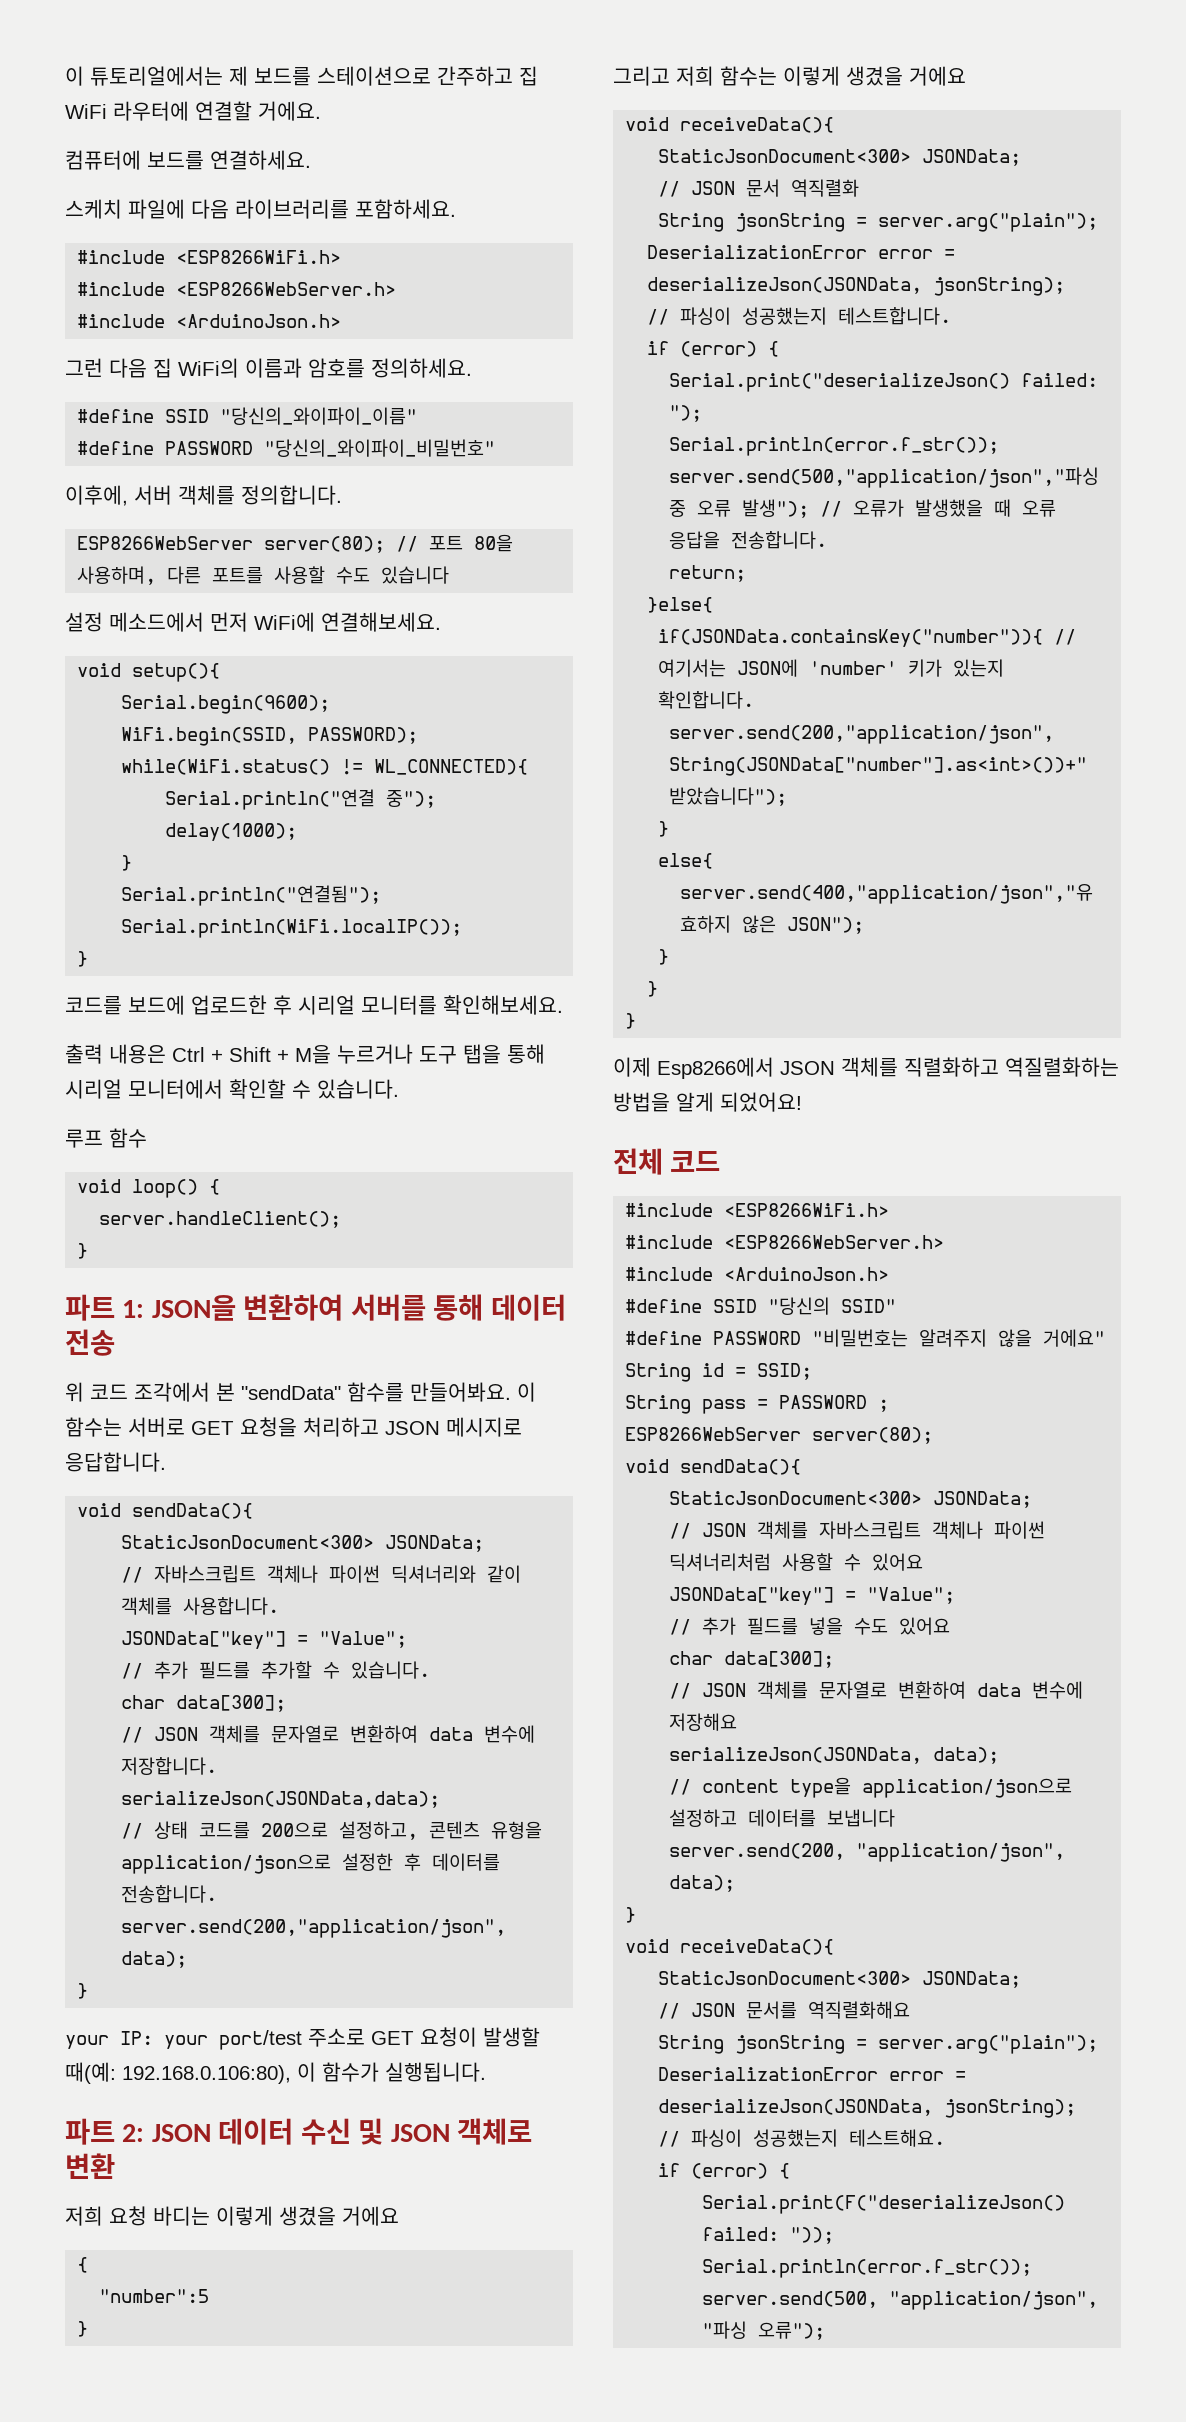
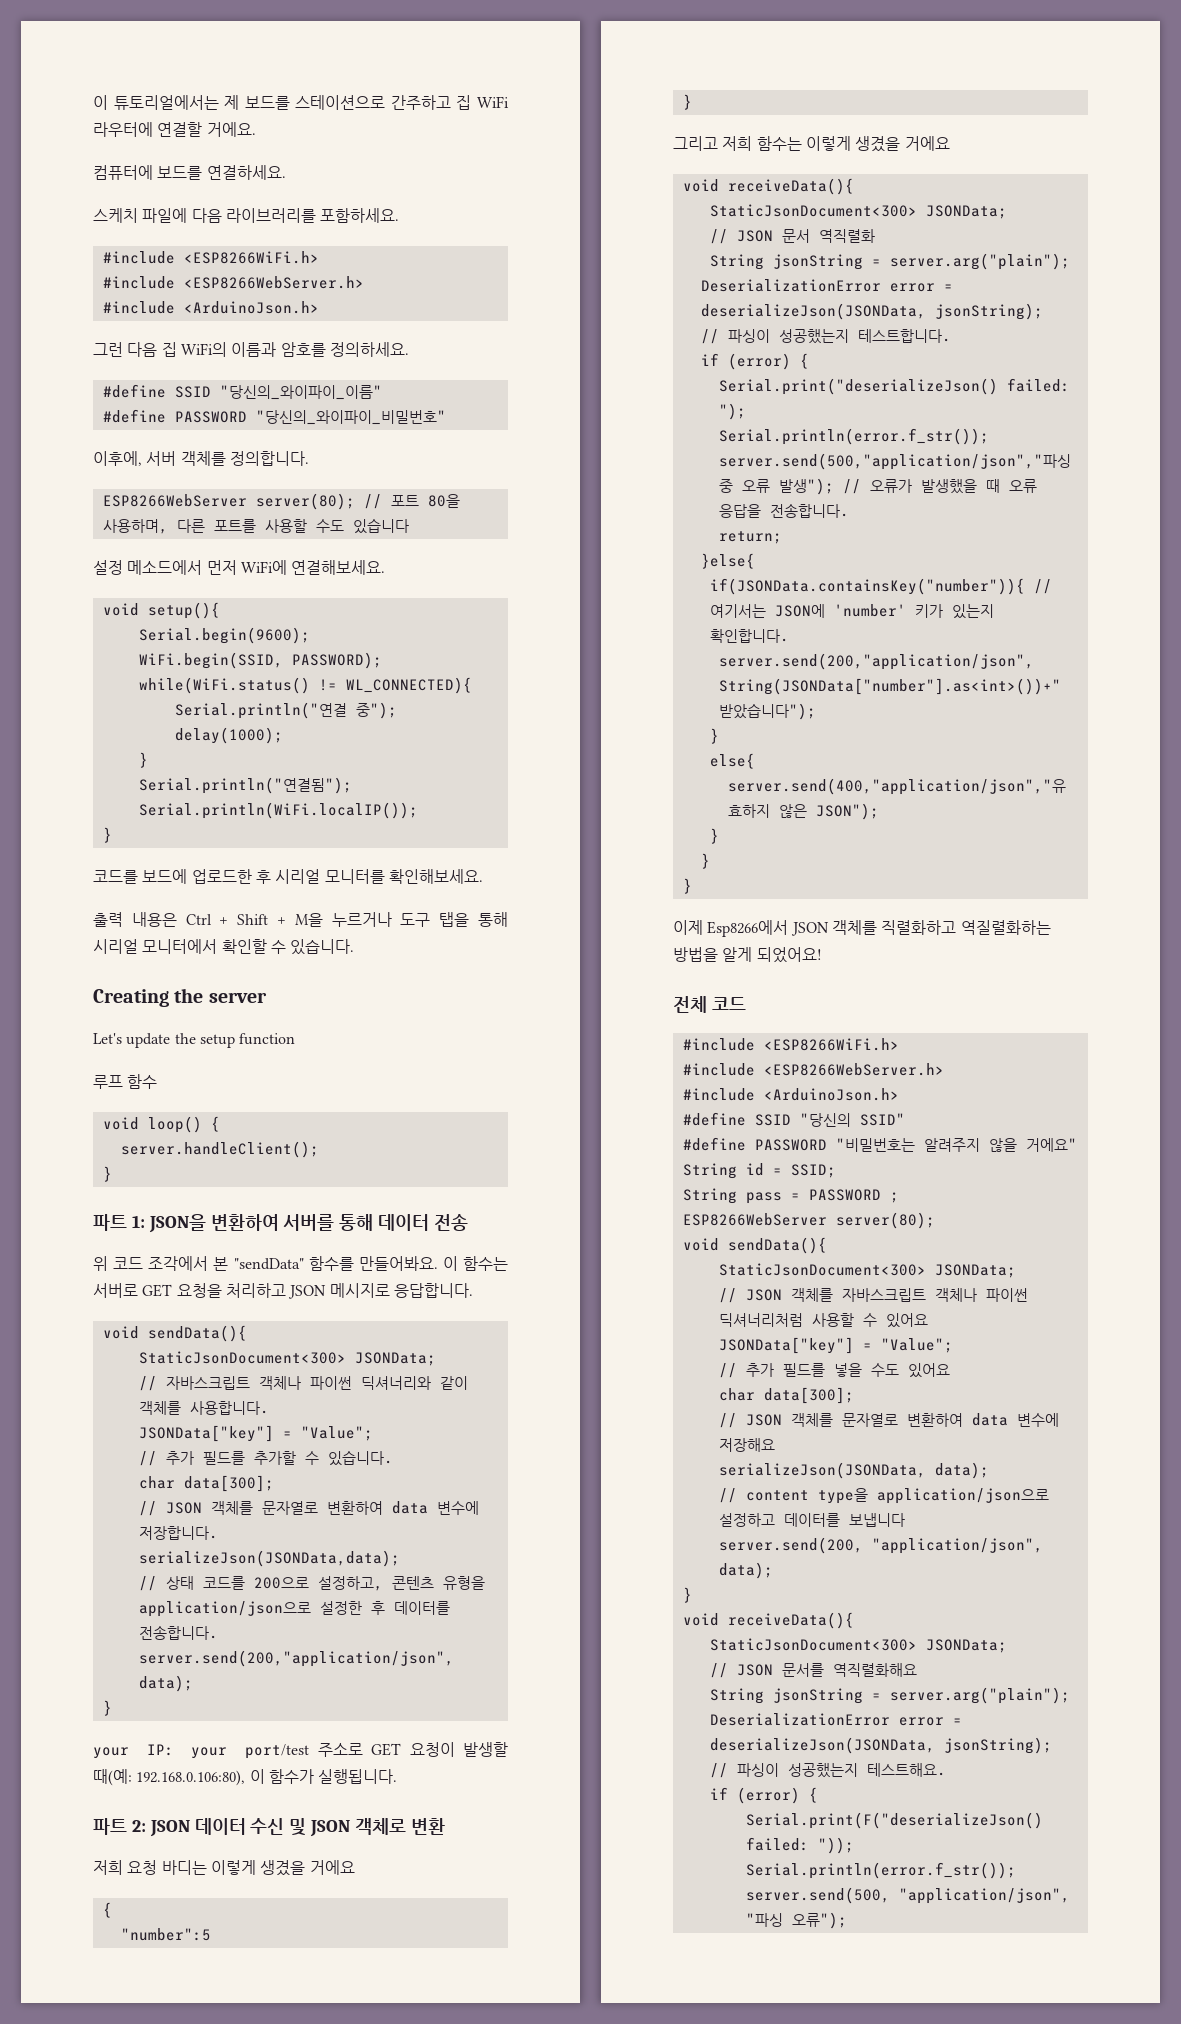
(399, 1089) none -> [93,988,267,1007] [93,1033,296,1048] // Creating the server // Let's update the setup function

